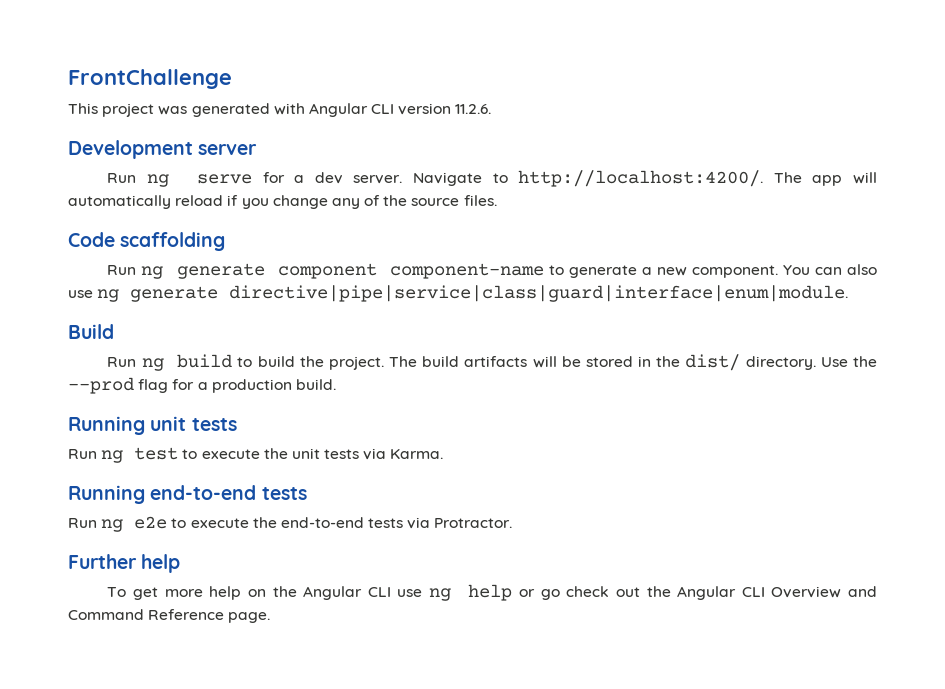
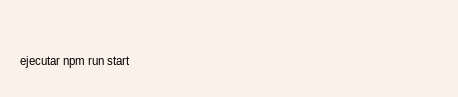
[68,69,232,89] [68,103,492,117] [68,140,258,159] [107,170,878,187] [68,195,497,209] [68,232,226,251] [107,263,878,279] [68,285,849,302] [68,324,114,339] [107,354,877,371] [68,377,336,394] [68,416,237,435] [68,447,444,463] [68,485,307,504] [68,516,513,532] [68,554,181,573] [107,584,878,601] [68,609,271,623] FrontChallenge // This project was generated with Angular CLI version 11.2.6. // Development server // Run ng serve for a dev server. Navigate to http://localhost:4200/. The app will automatically reload if you change any of the source files. // Code scaffolding // Run ng generate component component-name to generate a new component. You can also use ng generate directive|pipe|service|class|guard|interface|enum|module. // Build // Run ng build to build the project. The build artifacts will be stored in the dist/ directory. Use the --prod flag for a production build. // Running unit tests // Run ng test to execute the unit tests via Karma. // Running end-to-end tests // Run ng e2e to execute the end-to-end tests via Protractor. // Further help // To get more help on the Angular CLI use ng help or go check out the Angular CLI Overview and Command Reference page. -> [20,56,131,68] ejecutar npm run start

